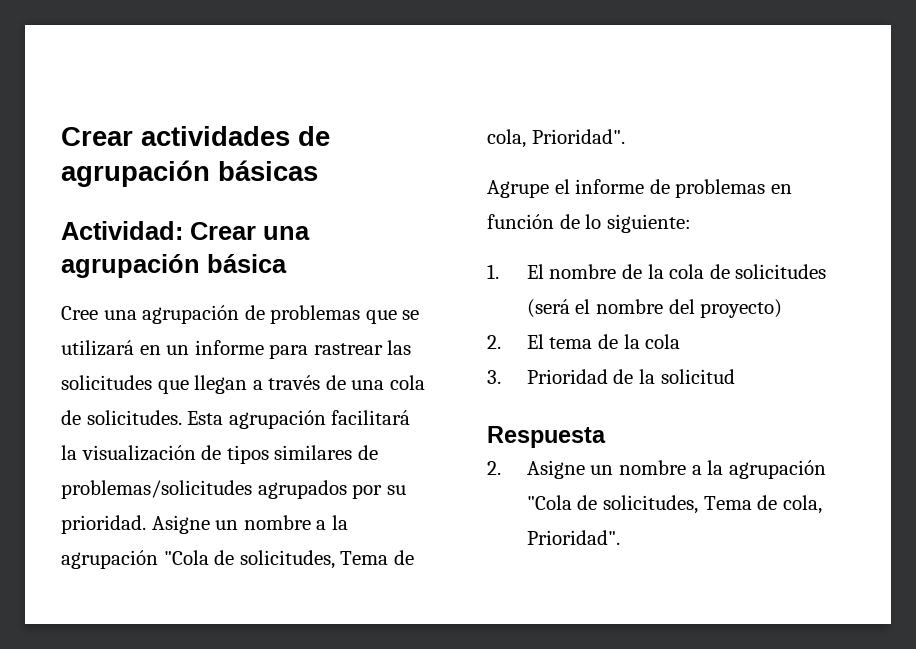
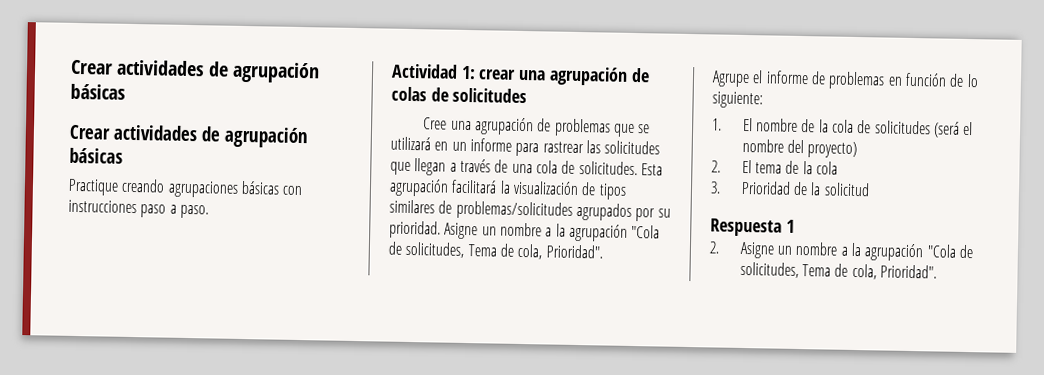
[61,126,330,146] [61,160,318,187] [61,221,310,240] [61,254,287,278] Crear actividades de agrupación básicas // Actividad: Crear una agrupación básica -> [70,59,320,84] [70,83,125,100] [69,124,309,149] [69,147,123,164] [68,178,303,198] [68,199,209,219] [391,63,650,86] [391,86,528,104] Crear actividades de agrupación básicas // Crear actividades de agrupación básicas // Practique creando agrupaciones básicas con instrucciones paso a paso. // Actividad 1: crear una agrupación de colas de solicitudes
(606, 437) none -> [785,219,795,233] 1

